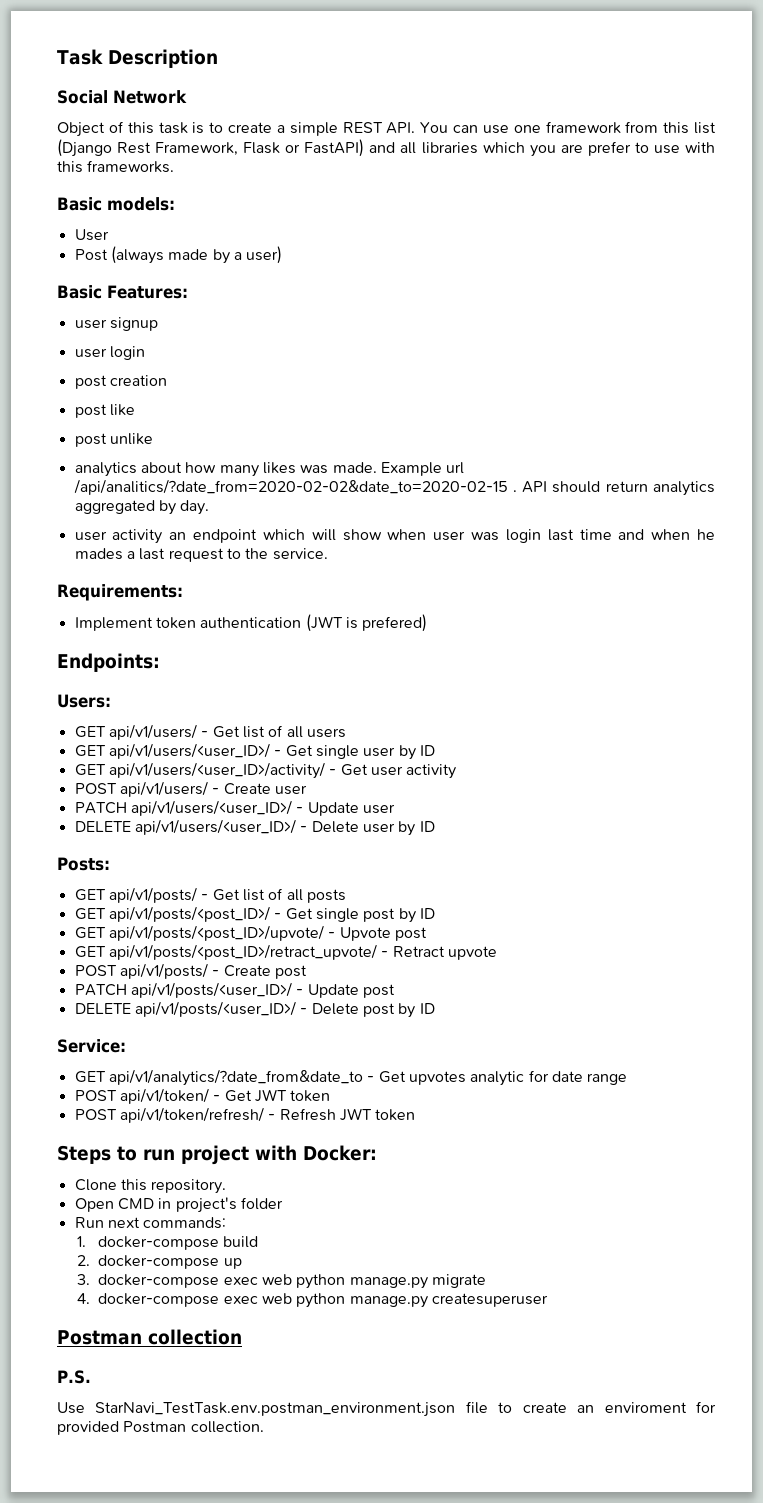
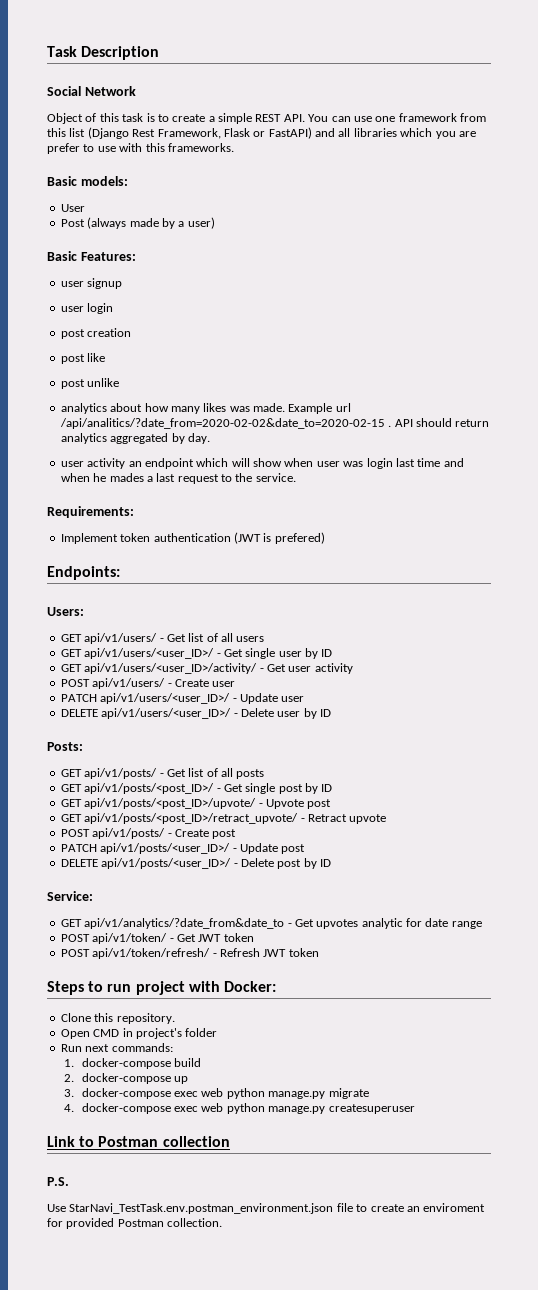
(548, 1300) none -> [47,1136,95,1147] Link to

